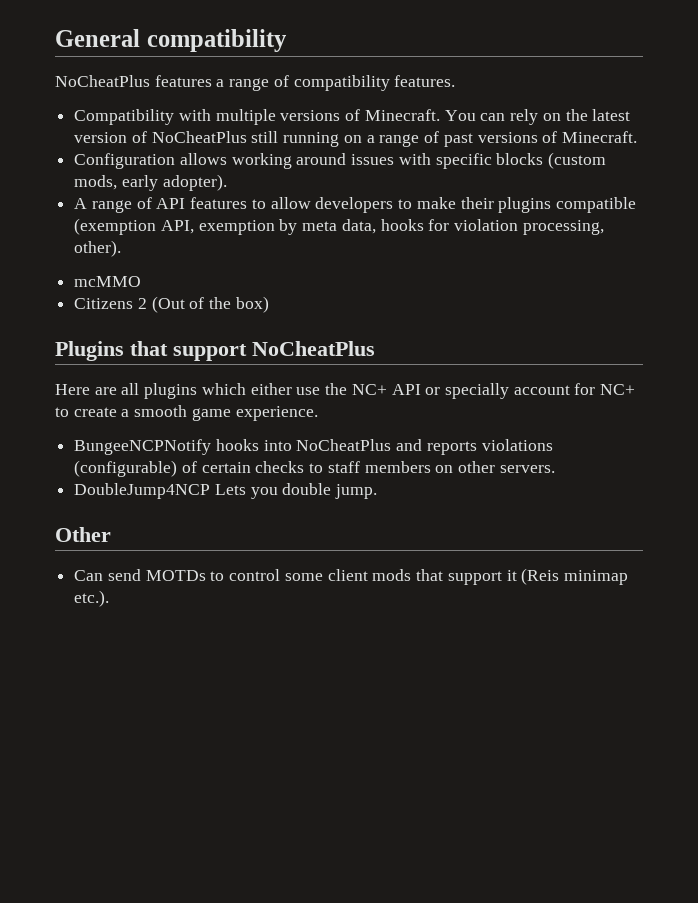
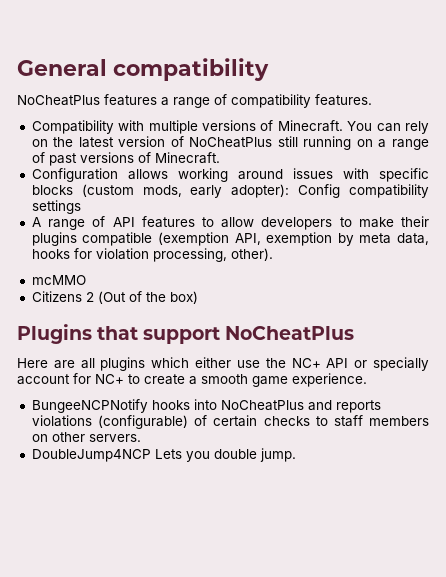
[162,174,227,191] adopter). -> [231,184,429,198] [31,200,81,214] adopter): Config compatibility settings
[55,527,111,542] [74,568,628,585] [74,590,110,607] // Other // Can send MOTDs to control some client mods that support it (Reis minimap etc.). -> (296, 455) none

